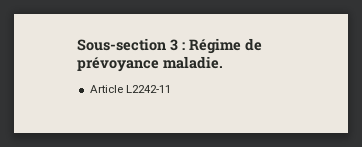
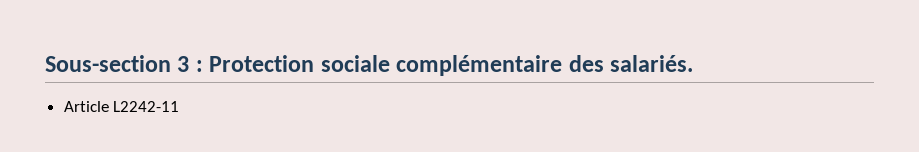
[189,38,262,54] [77,56,223,72] Régime de prévoyance maladie. -> [209,55,694,76] Protection sociale complémentaire des salariés.

